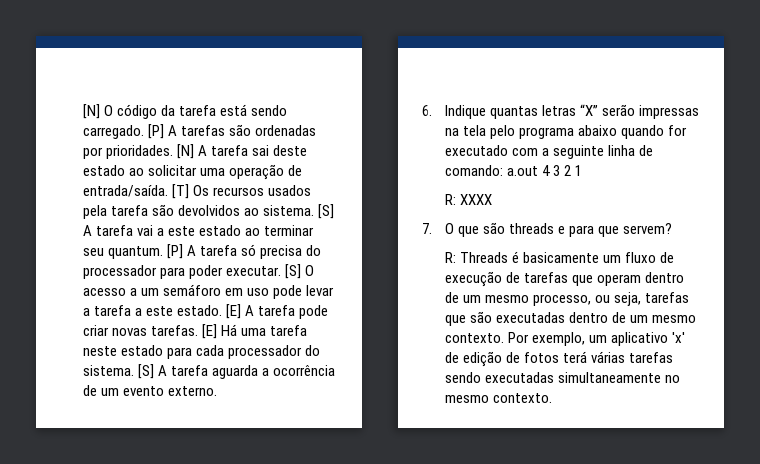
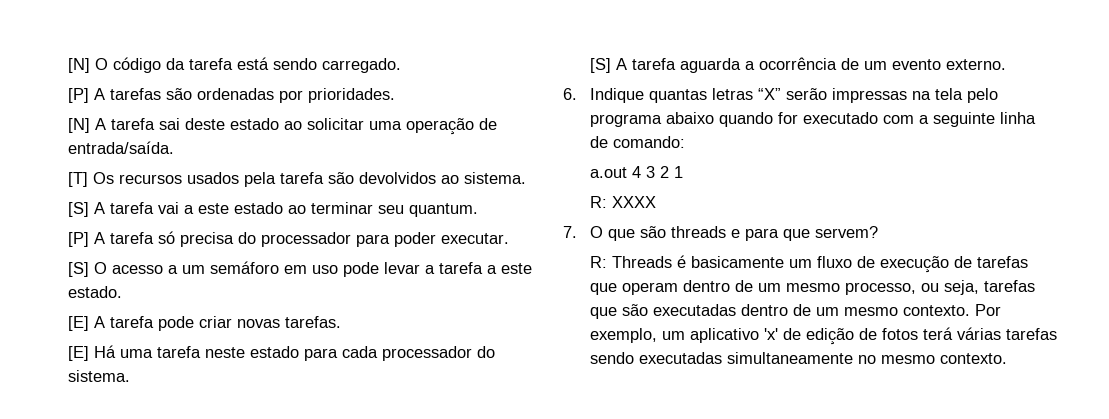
(144, 132) none -> (401, 65) //
(173, 152) none -> (395, 95) //
(168, 191) none -> (174, 147) //
(315, 210) none -> (526, 178) //
(163, 252) none -> (478, 210) //
(282, 271) none -> (509, 238) //
(223, 310) none -> (122, 292) //
(199, 330) none -> (341, 322) //
(134, 370) none -> (130, 376) //
(503, 170) none -> (685, 142) //

